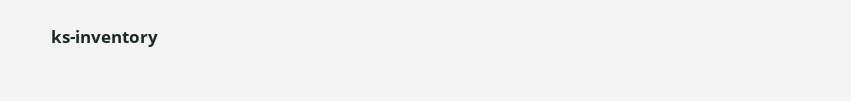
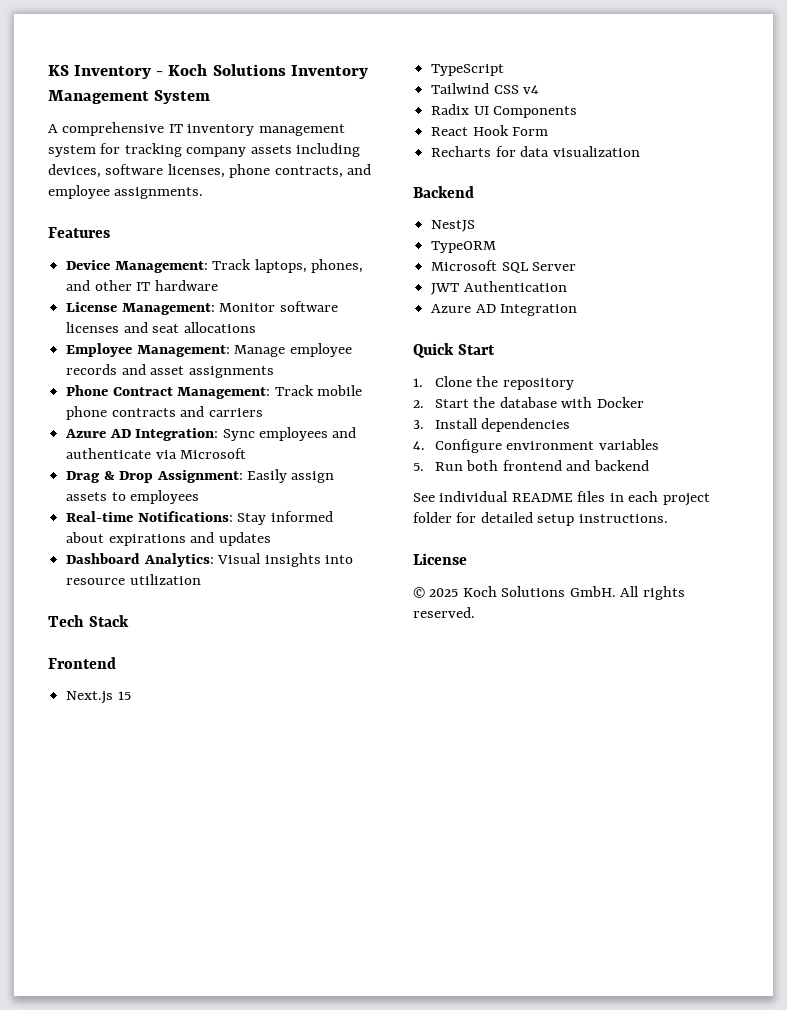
[51,30,158,47] ks-inventory -> [48,64,368,79] [48,90,211,104] [48,122,345,136] [48,143,361,157] [48,164,372,178] [48,185,204,199] [48,227,110,238] [66,259,363,273] [66,280,218,291] [66,301,338,315] [66,322,256,333] [66,343,352,357] [66,364,274,378] [66,385,362,399] [66,406,263,420] [65,427,357,441] [66,448,247,459] [66,469,335,483] [66,490,200,504] [66,511,333,525] [66,532,271,546] [66,553,353,567] [66,574,201,585] [48,615,129,627] [48,657,116,669] [66,691,131,704] [431,64,505,76] [431,83,540,94] [431,104,578,118] [431,125,549,136] [431,146,640,157] [413,186,474,198] [431,220,476,232] [431,241,497,253] [431,260,577,273] [431,281,567,295] [431,304,578,316] [413,343,495,358] [413,376,574,390] [413,397,644,408] [413,418,571,432] [413,439,659,453] [413,460,649,471] [413,491,710,506] [413,512,668,526] [413,553,467,565] [413,586,685,600] [413,607,475,618] KS Inventory - Koch Solutions Inventory Management System // A comprehensive IT inventory management system for tracking company assets including devices, software licenses, phone contracts, and employee assignments. // Features // Device Management: Track laptops, phones, and other IT hardware // License Management: Monitor software licenses and seat allocations // Employee Management: Manage employee records and asset assignments // Phone Contract Management: Track mobile phone contracts and carriers // Azure AD Integration: Sync employees and authenticate via Microsoft // Drag & Drop Assignment: Easily assign assets to employees // Real-time Notifications: Stay informed about expirations and updates // Dashboard Analytics: Visual insights into resource utilization // Tech Stack // Frontend // Next.js 15 // TypeScript // Tailwind CSS v4 // Radix UI Components // React Hook Form // Recharts for data visualization // Backend // NestJS // TypeORM // Microsoft SQL Server // JWT Authentication // Azure AD Integration // Quick Start // 1. Clone the repository // 2. Start the database with Docker // 3. Install dependencies // 4. Configure environment variables // 5. Run both frontend and backend // See individual README files in each project folder for detailed setup instructions. // License // © 2025 Koch Solutions GmbH. All rights reserved.

